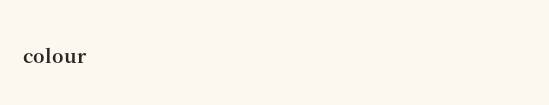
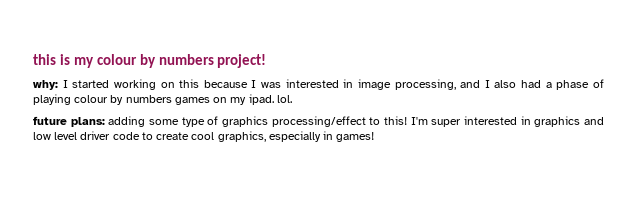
[23,47,87,63] colour -> [33,54,267,68] [33,79,605,90] [33,94,292,105] [33,116,605,127] [33,131,375,142] this is my colour by numbers project! // why: I started working on this because I was interested in image processing, and I also had a phase of playing colour by numbers games on my ipad. lol. // future plans: adding some type of graphics processing/effect to this! I'm super interested in graphics and low level driver code to create cool graphics, especially in games!

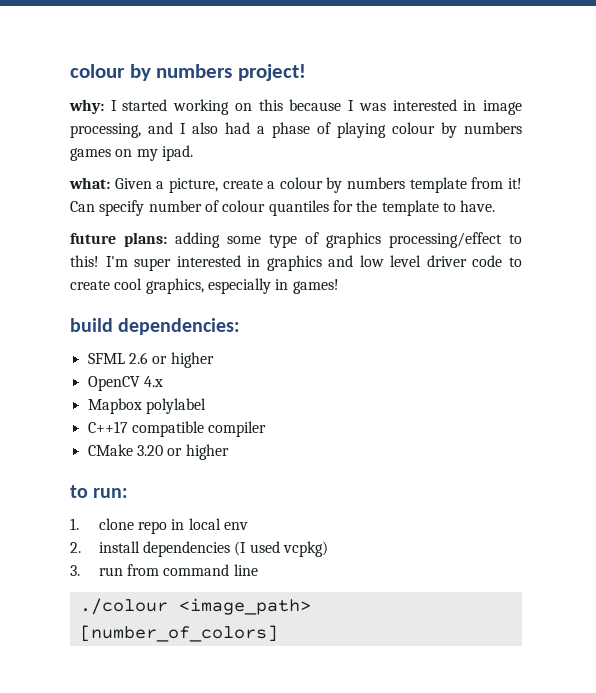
[33,54,94,68] this is my -> (70, 71) none
[276,95,292,103] lol. -> [69,177,522,193] [70,200,496,216] // what: Given a picture, create a colour by numbers template from it! Can specify number of colour quantiles for the template to have.
(375, 137) none -> [70,318,241,335] [87,352,214,368] [87,376,163,391] [87,398,206,414] [87,421,267,437] [87,444,229,460] [70,485,129,498] [70,518,248,534] [70,541,328,557] [70,564,258,576] [79,598,311,615] [79,625,278,642] // build dependencies: // SFML 2.6 or higher // OpenCV 4.x // Mapbox polylabel // C++17 compatible compiler // CMake 3.20 or higher // to run: // 1. clone repo in local env // 2. install dependencies (I used vcpkg) // 3. run from command line // ./colour <image_path> [number_of_colors]

